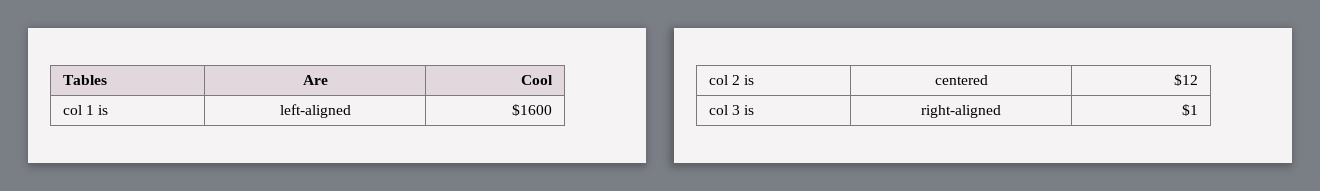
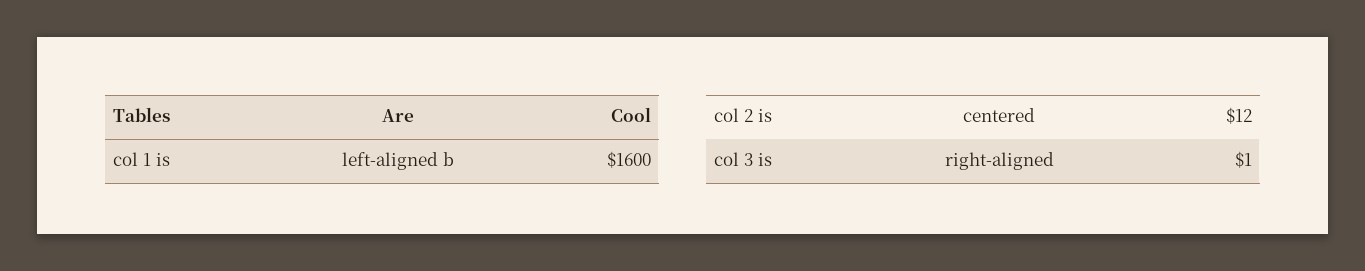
(351, 111) none -> [442,152,454,166] b

